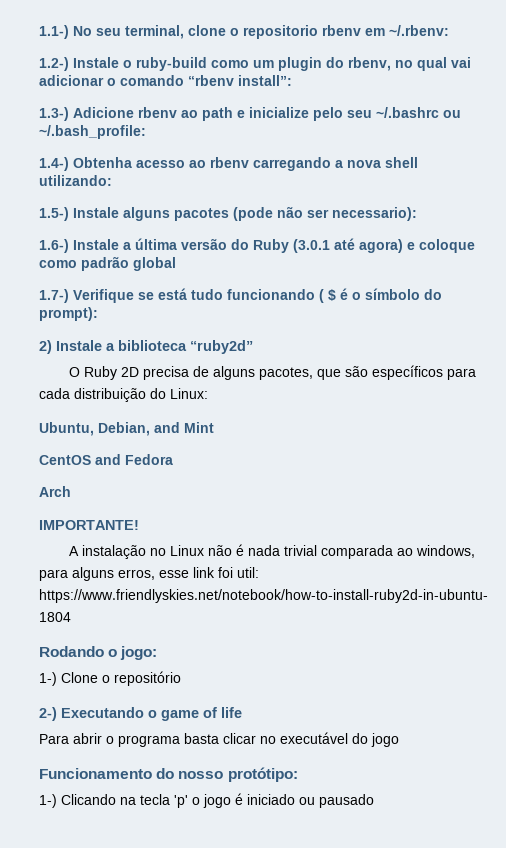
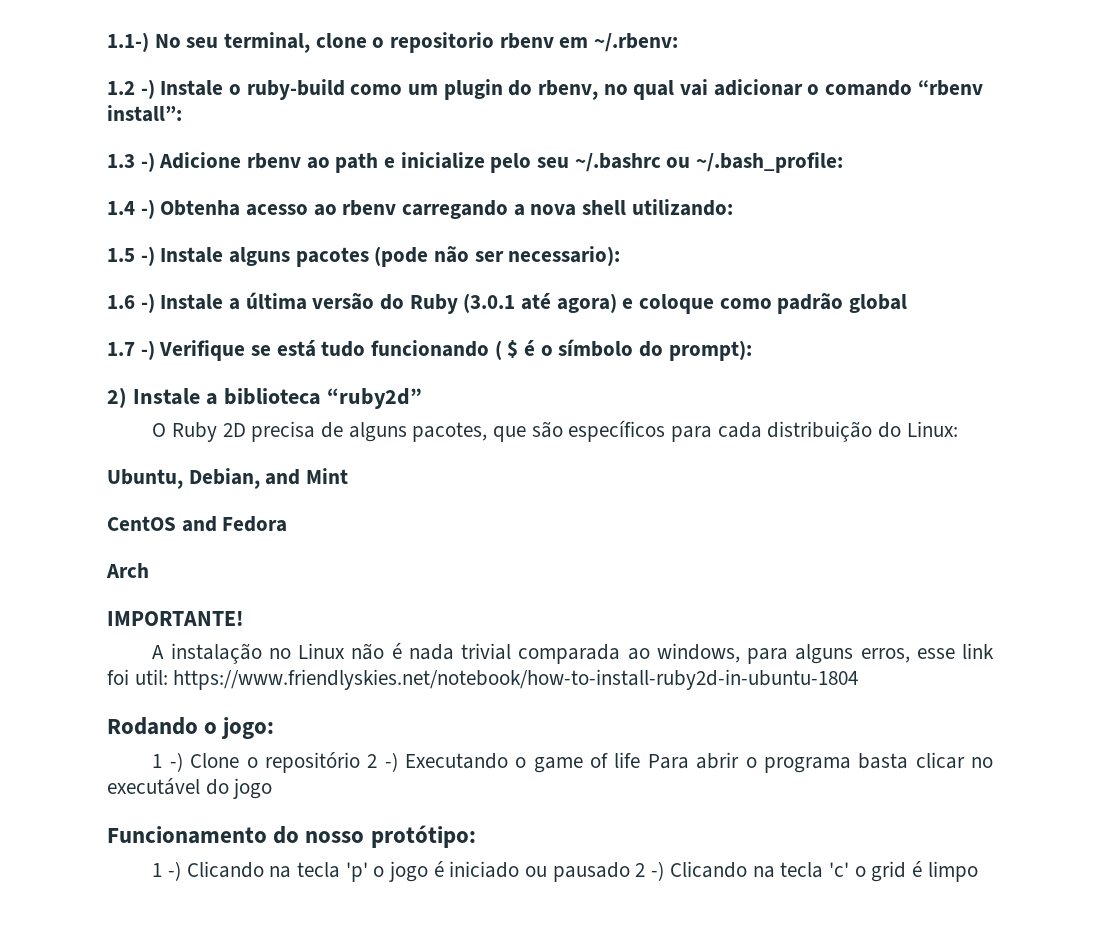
[39,57,69,71] 1.2-) -> [107,79,155,99] 1.2 -)
[39,107,69,121] 1.3-) -> [107,152,155,172] 1.3 -)
[39,157,69,171] 1.4-) -> [107,199,155,219] 1.4 -)
[39,207,69,221] 1.5-) -> [107,246,155,266] 1.5 -)
[39,239,69,253] 1.6-) -> [107,293,155,313] 1.6 -)
[39,289,69,303] 1.7-) -> [107,340,155,360] 1.7 -)
[39,672,57,686] 1-) -> [152,752,183,772] 1 -)
[39,707,57,721] // 2-) -> [367,752,398,772] 2 -)
(242, 712) // -> (641, 760) none
[39,794,57,808] 1-) -> [152,861,182,881] 1 -)
(374, 801) none -> [635,861,978,882] 2 -) Clicando na tecla 'c' o grid é limpo

